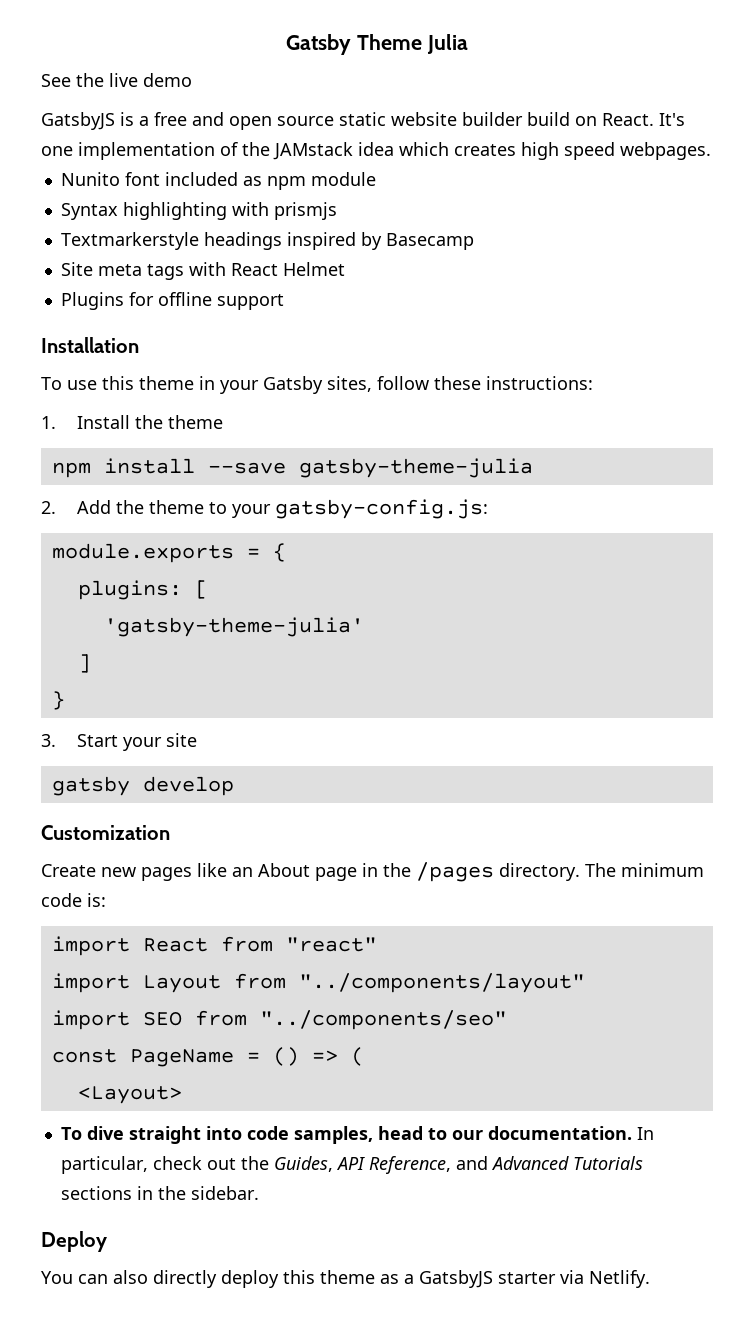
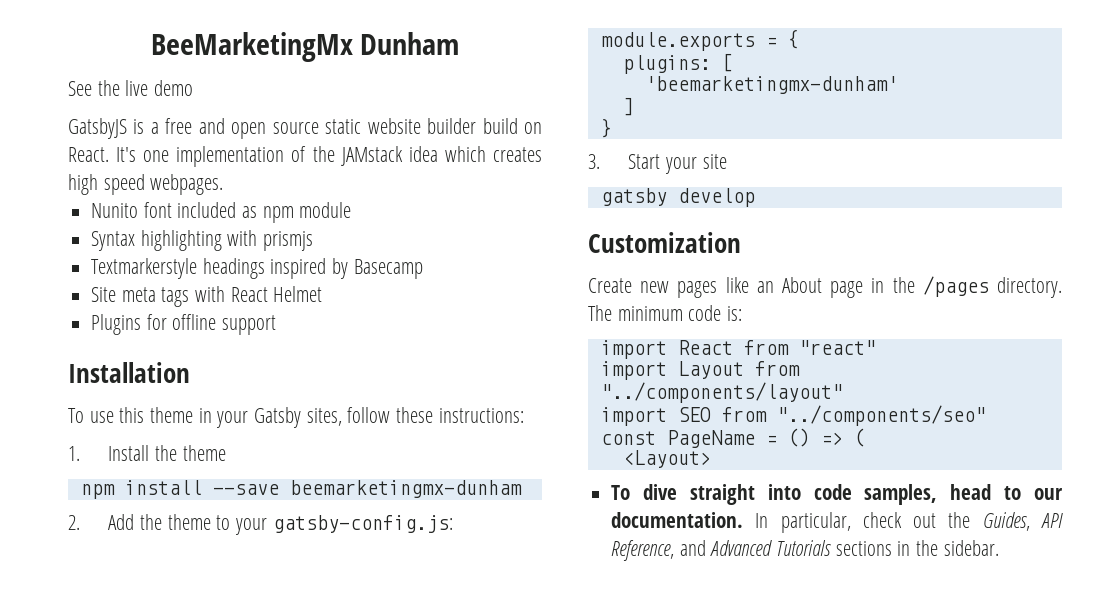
[286,34,468,55] Gatsby Theme Julia -> [150,32,460,62] BeeMarketingMx Dunham
[298,458,533,478] gatsby-theme-julia -> [289,480,522,498] beemarketingmx-dunham
[103,617,364,637] 'gatsby-theme-julia' -> [644,76,898,94] 'beemarketingmx-dunham'
[41,1231,107,1252] [41,1270,650,1288] // Deploy // You can also directly deploy this theme as a GatsbyJS starter via Netlify. -> (999, 548) none

